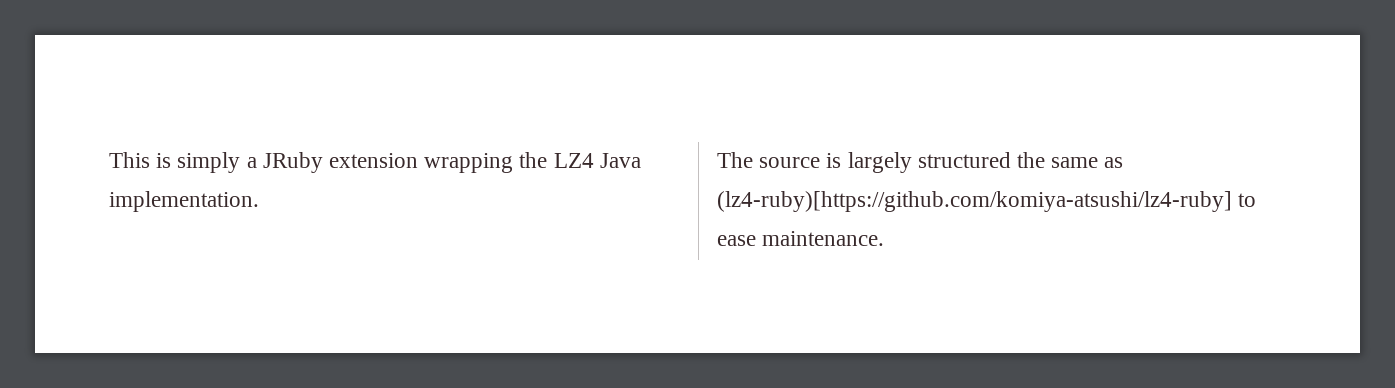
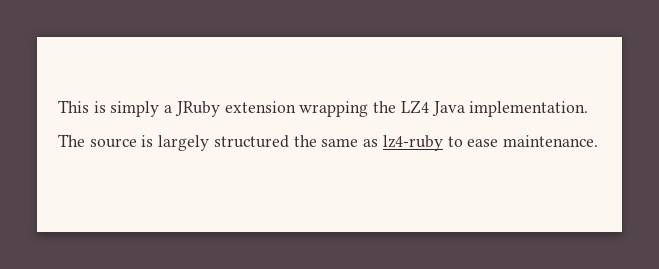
[717,191,1232,212] (lz4-ruby)[https://github.com/komiya-atsushi/lz4-ruby] -> [382,135,443,151] lz4-ruby

